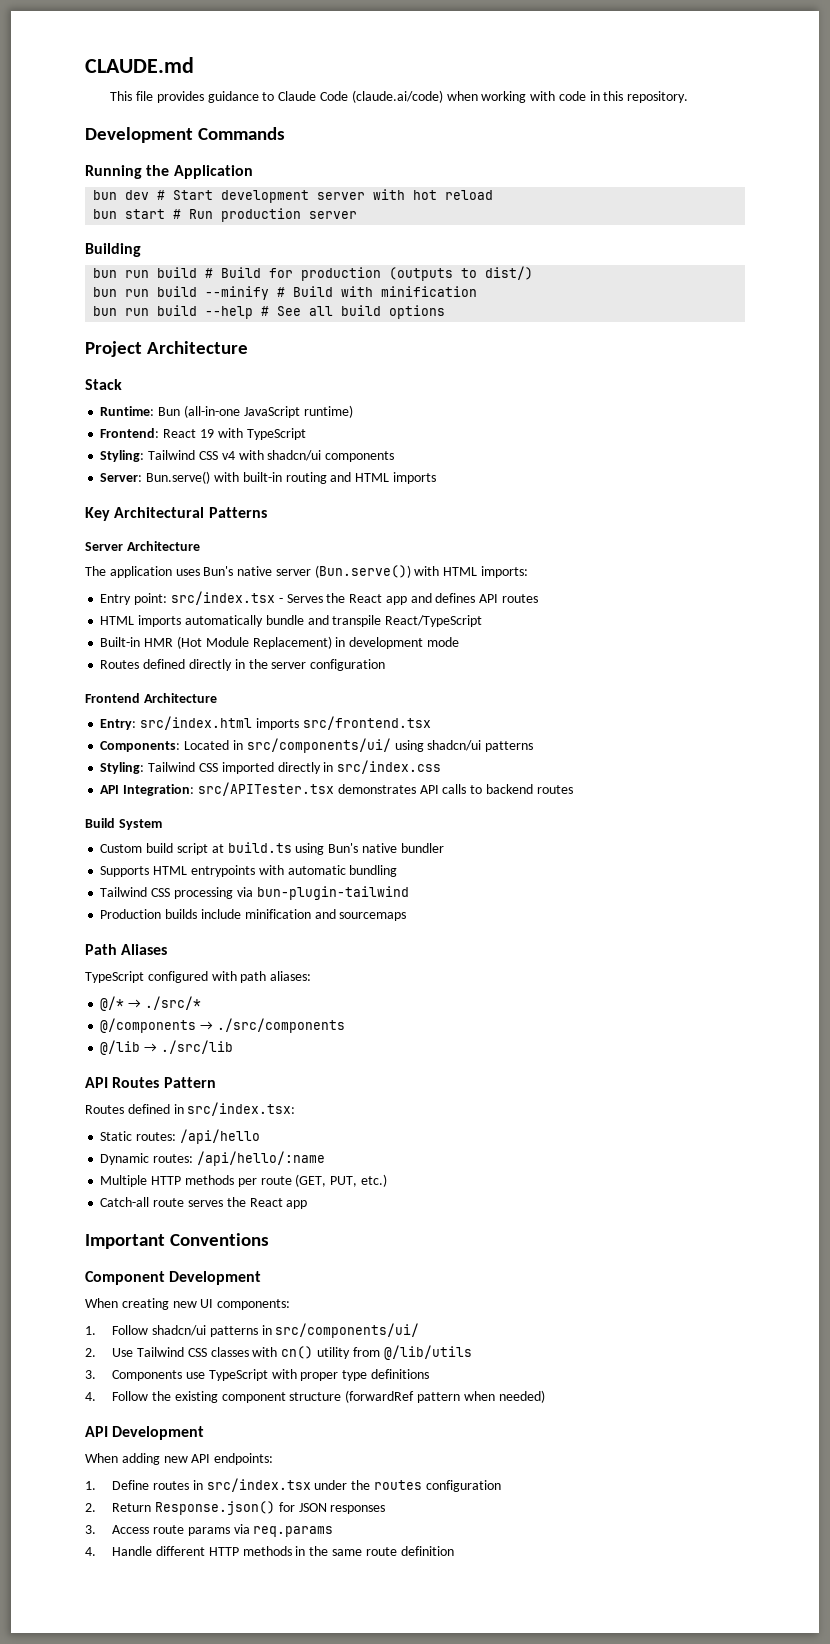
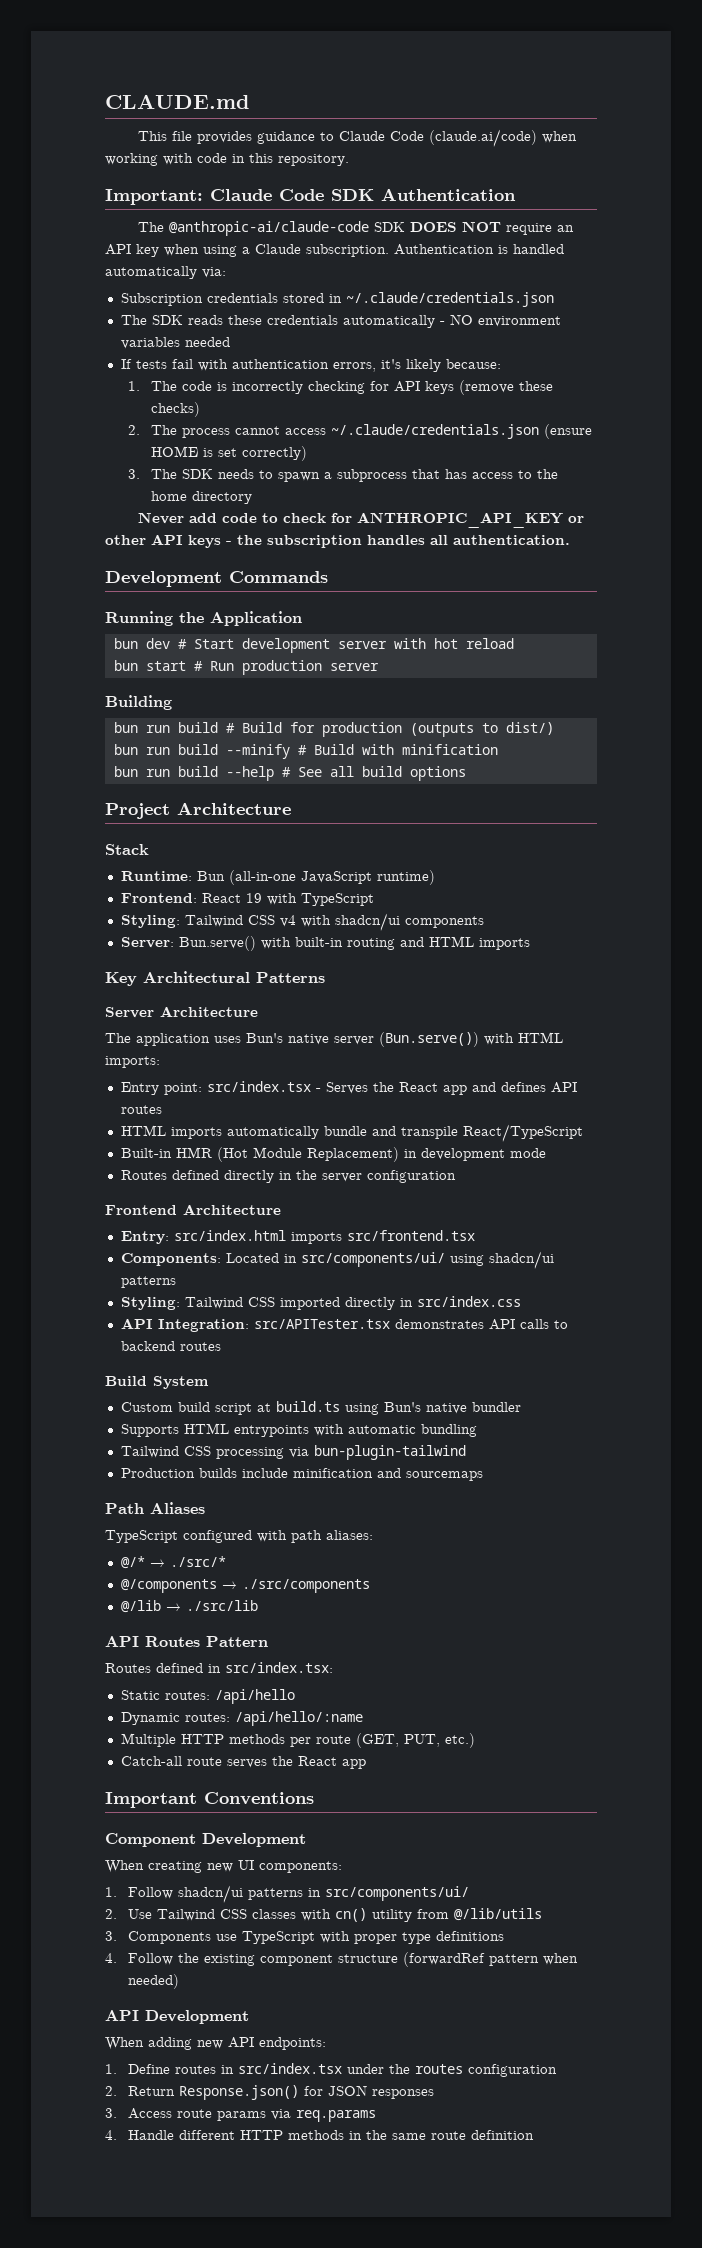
(689, 97) none -> [105,188,516,205] [138,221,575,236] [105,244,564,257] [105,266,226,279] [120,292,554,307] [120,314,561,328] [120,337,230,349] [120,359,501,372] [128,380,554,395] [151,402,201,417] [128,424,593,439] [151,446,308,461] [128,469,559,482] [151,491,253,504] [138,512,585,528] [105,534,570,548] // Important: Claude Code SDK Authentication // The @anthropic-ai/claude-code SDK DOES NOT require an API key when using a Claude subscription. Authentication is handled automatically via: // Subscription credentials stored in ~/.claude/credentials.json // The SDK reads these credentials automatically - NO environment variables needed // If tests fail with authentication errors, it's likely because: // 1. The code is incorrectly checking for API keys (remove these checks) // 2. The process cannot access ~/.claude/credentials.json (ensure HOME is set correctly) // 3. The SDK needs to spawn a subprocess that has access to the home directory // Never add code to check for ANTHROPIC_API_KEY or other API keys - the subscription handles all authentication.

